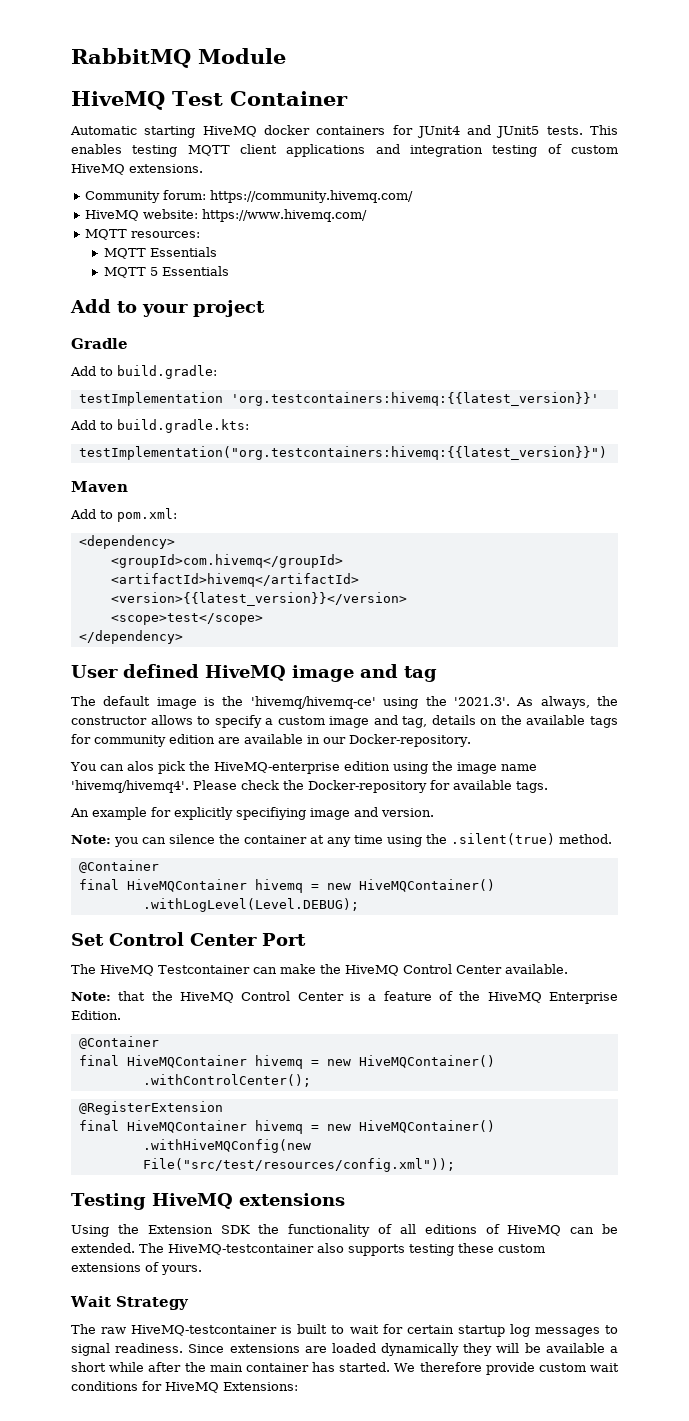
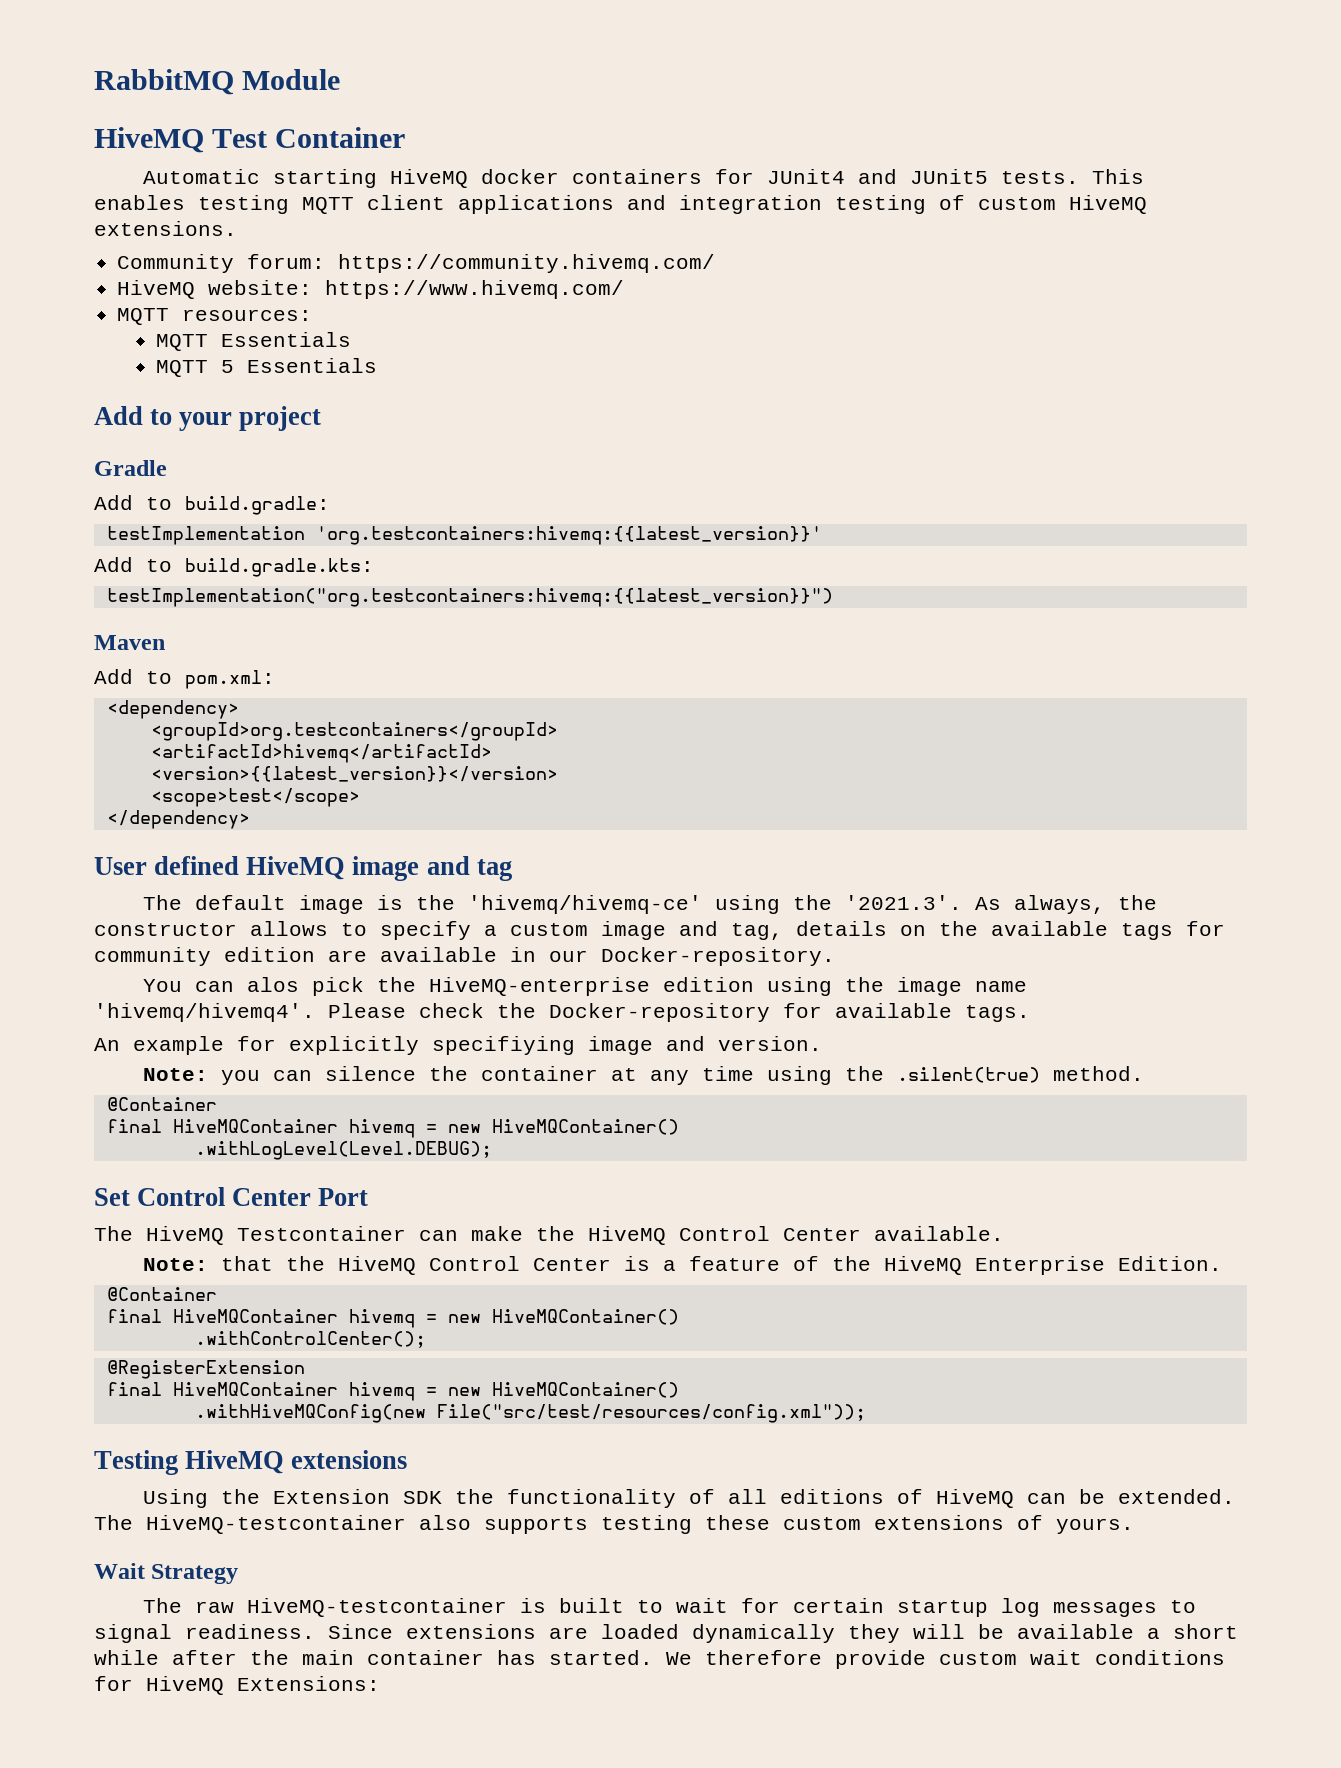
[110,554,343,568] <groupId>com.hivemq</groupId> -> [150,722,558,741] <groupId>org.testcontainers</groupId>

